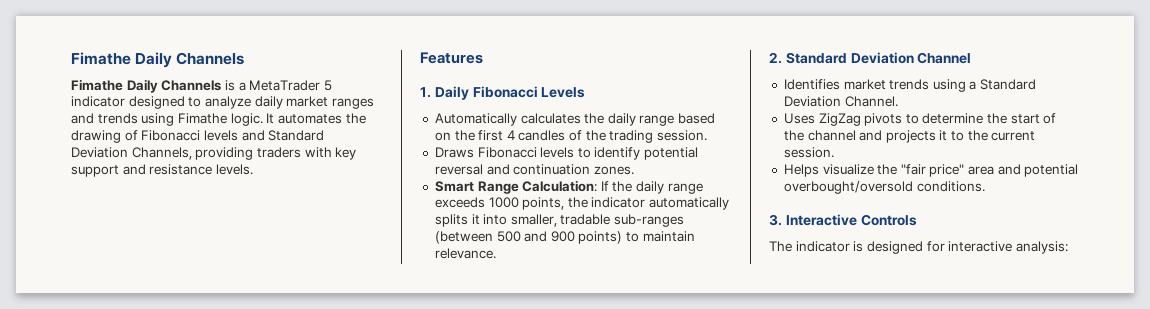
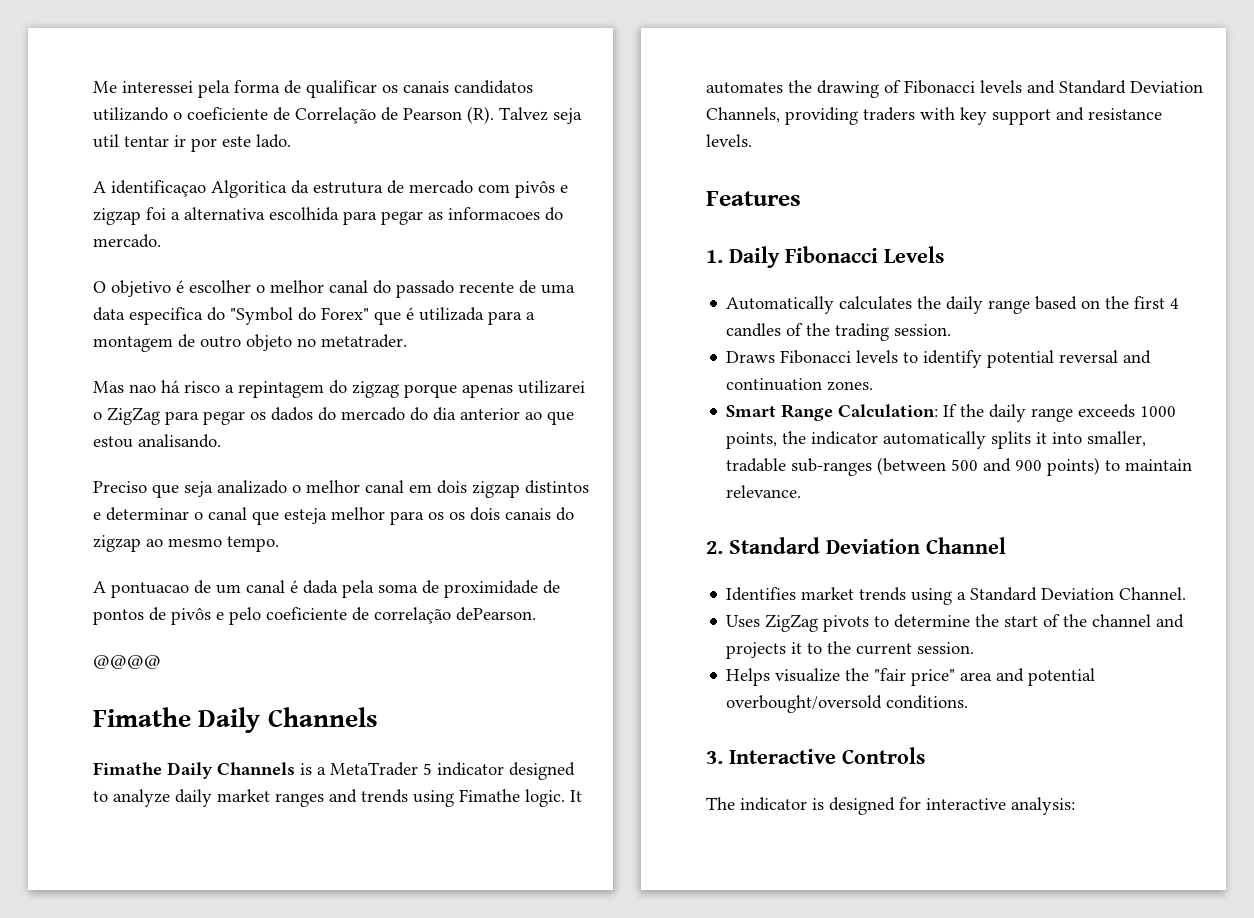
(71, 58) none -> [93,80,533,98] [93,106,582,124] [93,134,291,152] [93,180,568,198] [93,207,563,225] [93,234,161,248] [93,280,575,298] [93,307,535,325] [93,334,407,352] [93,380,585,398] [93,407,574,425] [93,434,221,448] [93,480,589,498] [93,507,574,525] [93,535,279,552] [93,580,560,598] [93,607,536,625] [93,655,161,669] Me interessei pela forma de qualificar os canais candidatos utilizando o coeficiente de Correlação de Pearson (R). Talvez seja util tentar ir por este lado. // A identificaçao Algoritica da estrutura de mercado com pivôs e zigzap foi a alternativa escolhida para pegar as informacoes do mercado. // O objetivo é escolher o melhor canal do passado recente de uma data especifica do "Symbol do Forex" que é utilizada para a montagem de outro objeto no metatrader. // Mas nao há risco a repintagem do zigzag porque apenas utilizarei o ZigZag para pegar os dados do mercado do dia anterior ao que estou analisando. // Preciso que seja analizado o melhor canal em dois zigzap distintos e determinar o canal que esteja melhor para os os dois canais do zigzap ao mesmo tempo. // A pontuacao de um canal é dada pela soma de proximidade de pontos de pivôs e pelo coeficiente de correlação dePearson. // @@@@ //

